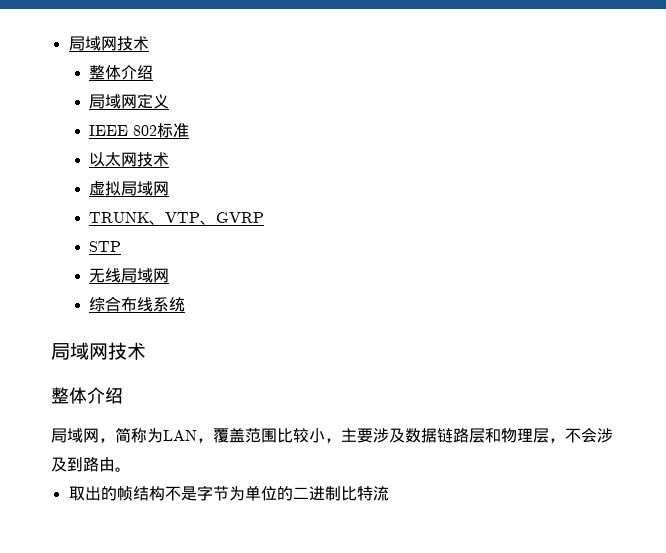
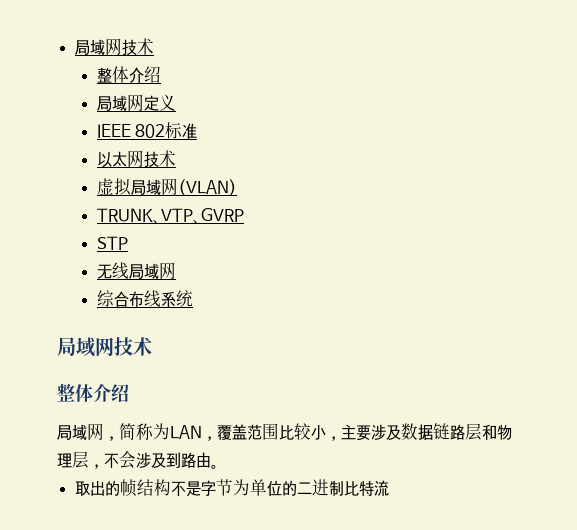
(170, 188) none -> [177,179,237,196] (VLAN)

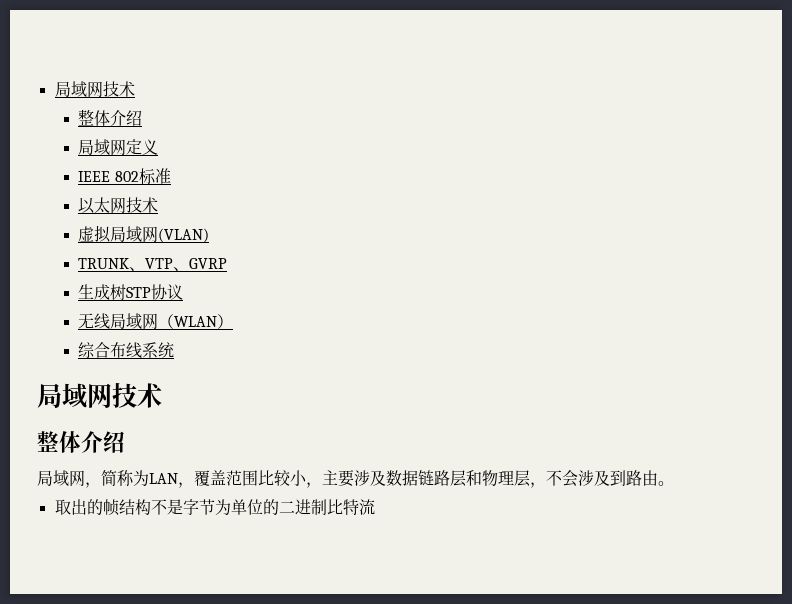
(244, 215) none -> [78,284,127,300] 生成树
(128, 243) none -> [151,284,184,300] 协议
(176, 271) none -> [158,314,234,329] （WLAN）

